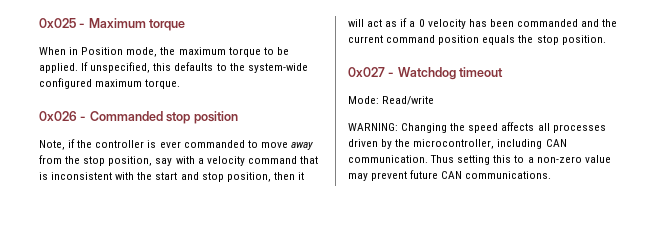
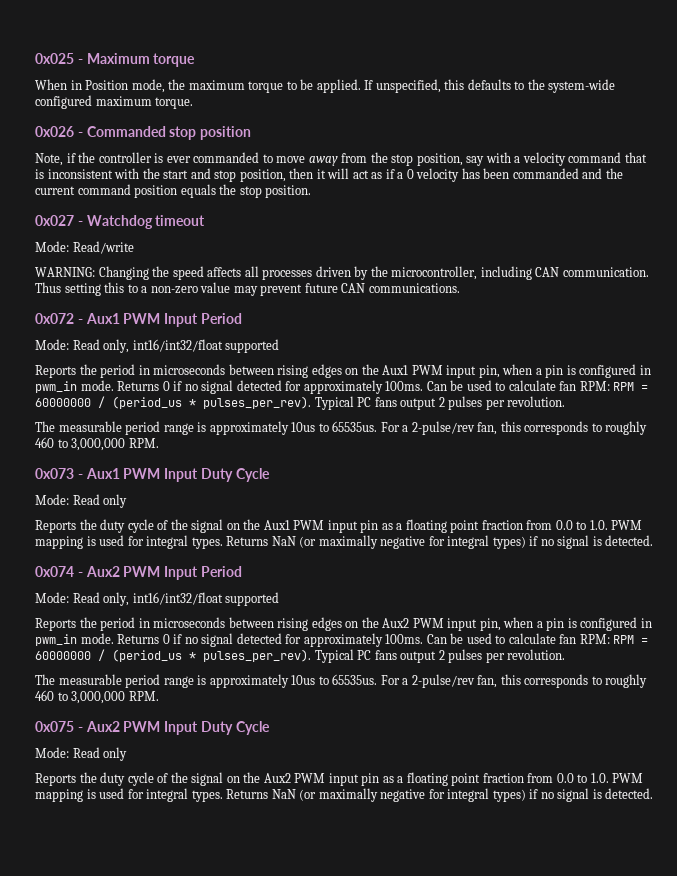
(552, 175) none -> [35,313,242,327] [35,339,280,353] [35,364,651,378] [35,380,649,394] [35,396,566,410] [35,421,648,435] [35,437,159,451] [35,468,270,482] [35,494,128,508] [35,519,643,533] [35,535,654,549] [35,566,242,580] [35,592,280,606] [35,617,652,631] [35,633,649,647] [35,649,566,663] [35,674,648,688] [35,690,159,704] [35,721,270,735] [35,747,128,761] [35,772,644,786] [35,788,654,802] // 0x072 - Aux1 PWM Input Period // Mode: Read only, int16/int32/float supported // Reports the period in microseconds between rising edges on the Aux1 PWM input pin, when a pin is configured in pwm_in mode. Returns 0 if no signal detected for approximately 100ms. Can be used to calculate fan RPM: RPM = 60000000 / (period_us * pulses_per_rev). Typical PC fans output 2 pulses per revolution. // The measurable period range is approximately 10us to 65535us. For a 2-pulse/rev fan, this corresponds to roughly 460 to 3,000,000 RPM. // 0x073 - Aux1 PWM Input Duty Cycle // Mode: Read only // Reports the duty cycle of the signal on the Aux1 PWM input pin as a floating point fraction from 0.0 to 1.0. PWM mapping is used for integral types. Returns NaN (or maximally negative for integral types) if no signal is detected. // 0x074 - Aux2 PWM Input Period // Mode: Read only, int16/int32/float supported // Reports the period in microseconds between rising edges on the Aux2 PWM input pin, when a pin is configured in pwm_in mode. Returns 0 if no signal detected for approximately 100ms. Can be used to calculate fan RPM: RPM = 60000000 / (period_us * pulses_per_rev). Typical PC fans output 2 pulses per revolution. // The measurable period range is approximately 10us to 65535us. For a 2-pulse/rev fan, this corresponds to roughly 460 to 3,000,000 RPM. // 0x075 - Aux2 PWM Input Duty Cycle // Mode: Read only // Reports the duty cycle of the signal on the Aux2 PWM input pin as a floating point fraction from 0.0 to 1.0. PWM mapping is used for integral types. Returns NaN (or maximally negative for integral types) if no signal is detected.

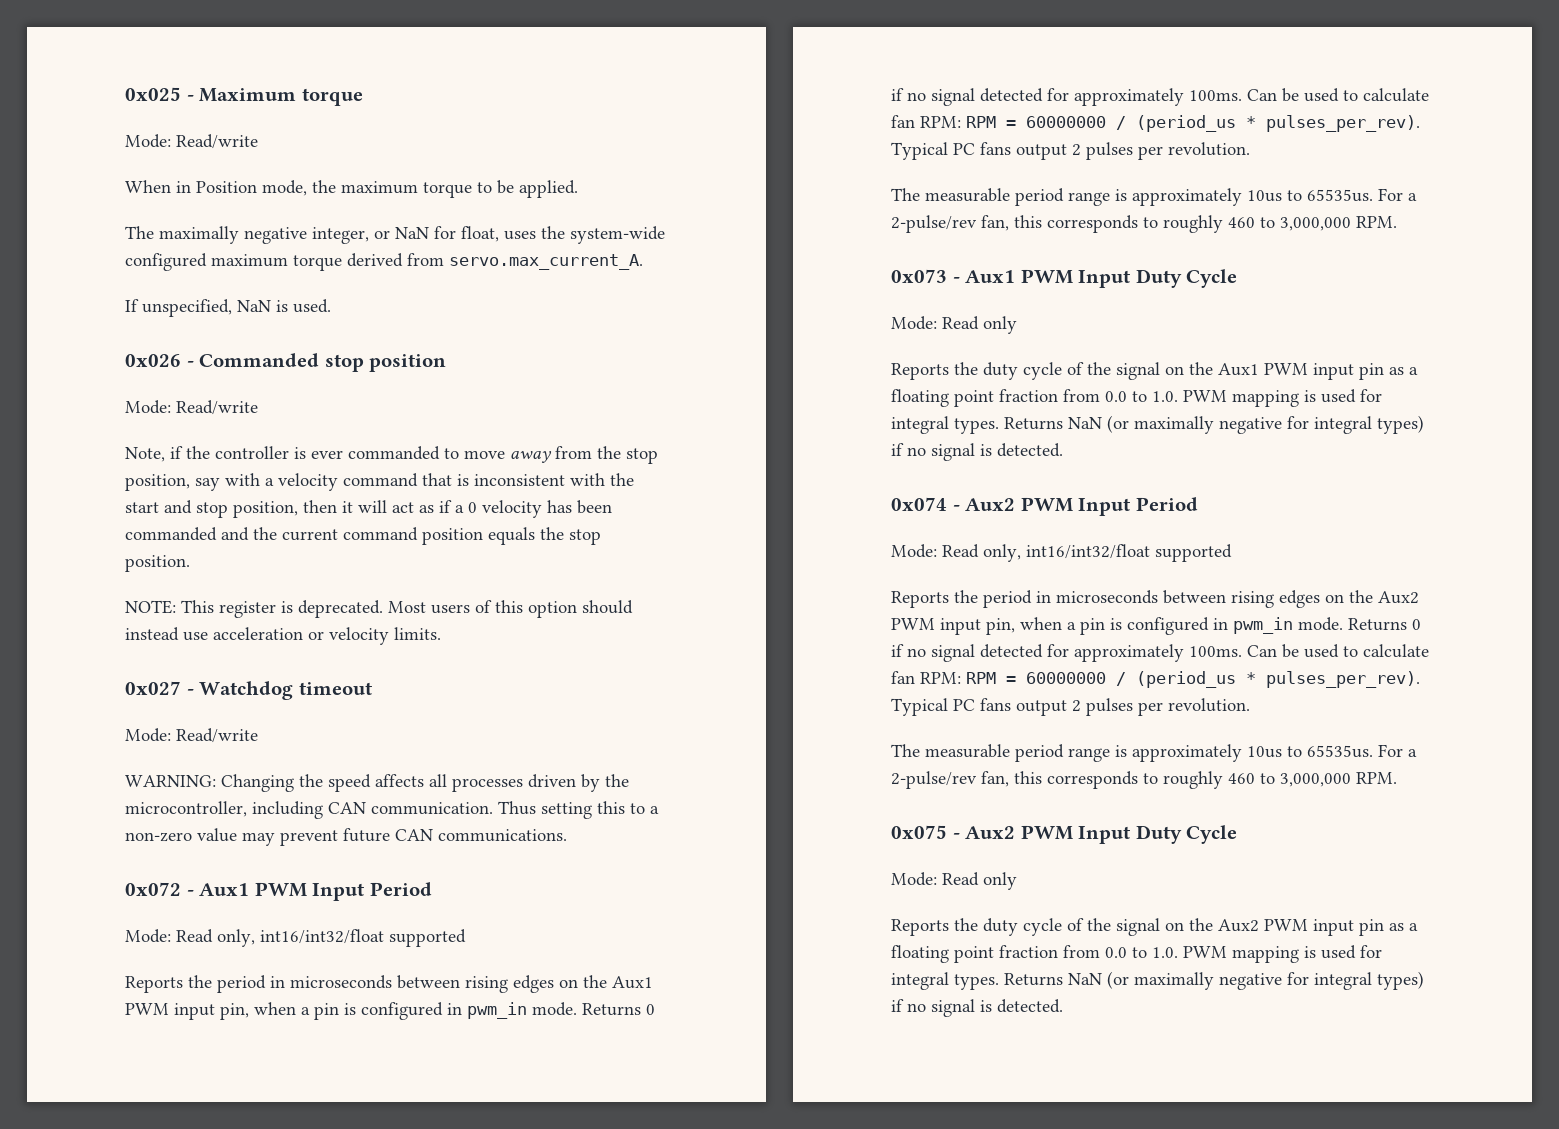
(196, 60) none -> [125,134,258,149] // Mode: Read/write
[364,79,616,93] [35,95,194,109] If unspecified, this defaults to the system-wide configured maximum torque. -> [125,226,665,244] [125,253,643,271] [125,299,331,317] // The maximally negative integer, or NaN for float, uses the system-wide configured maximum torque derived from servo.max_current_A. // If unspecified, NaN is used.
(252, 133) none -> [125,400,258,415] // Mode: Read/write
(312, 191) none -> [125,600,633,618] [125,627,441,645] // NOTE: This register is deprecated. Most users of this option should instead use acceleration or velocity limits.

